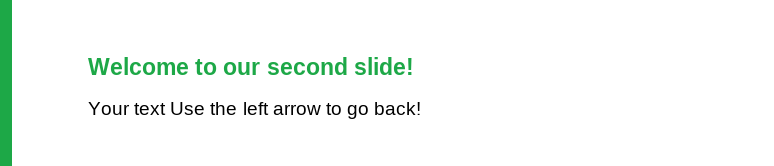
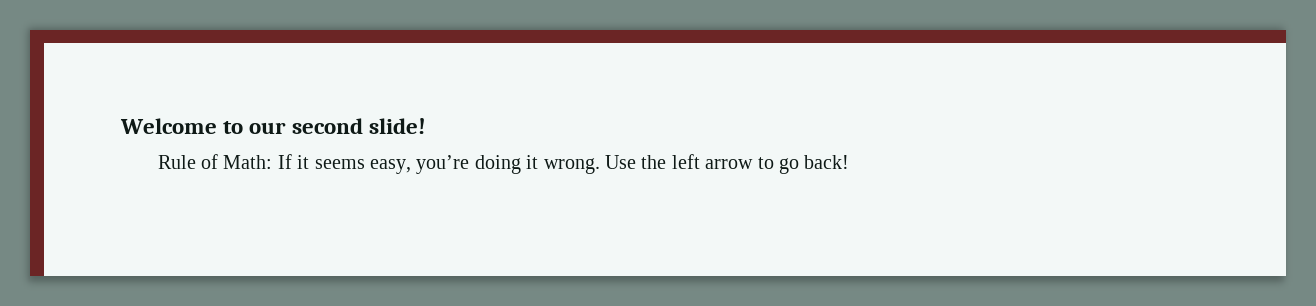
[88,102,167,115] Your text -> [157,154,600,174] Rule of Math: If it seems easy, you’re doing it wrong.

